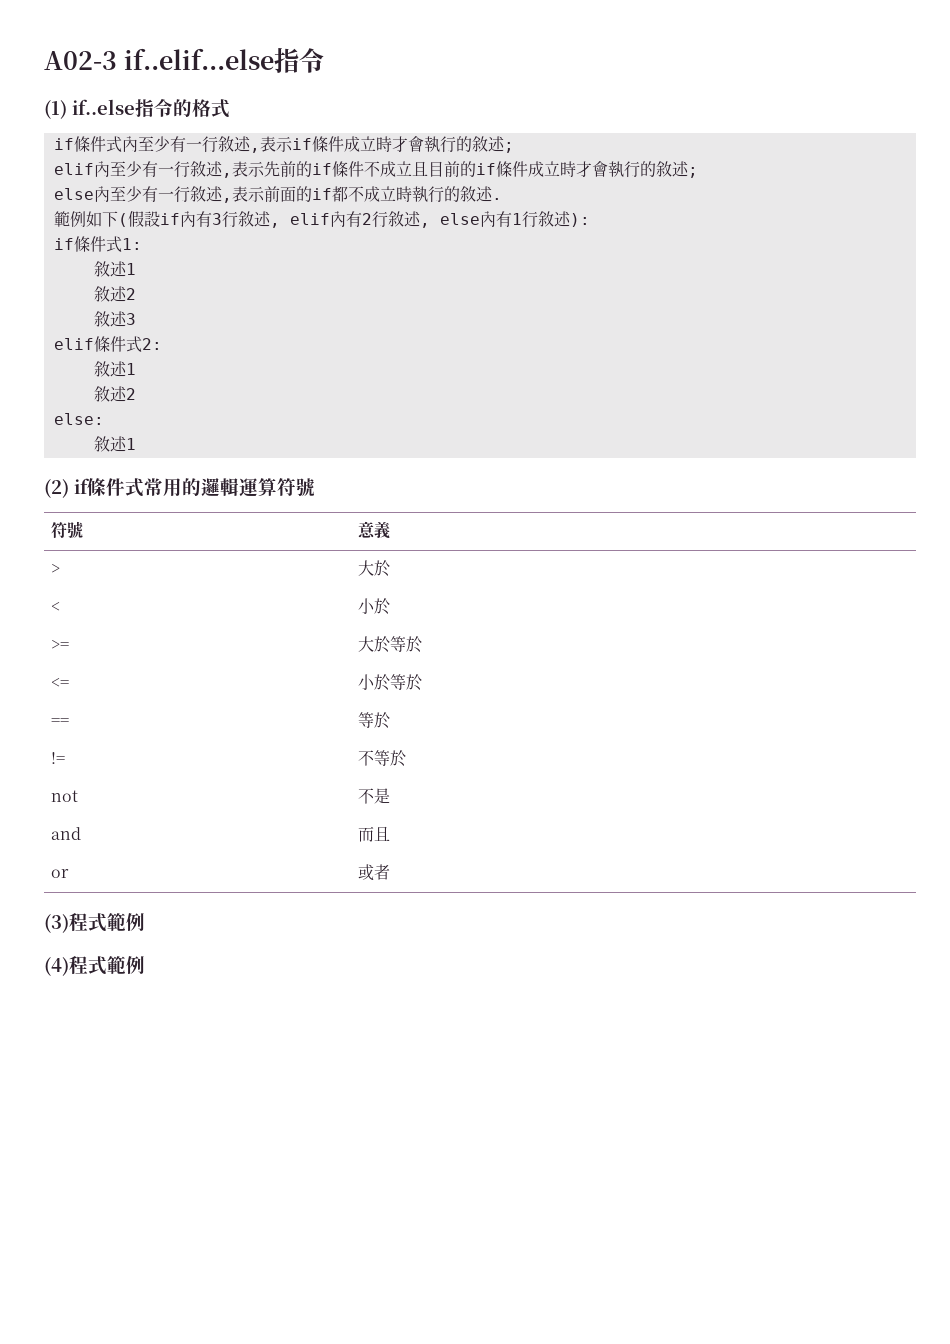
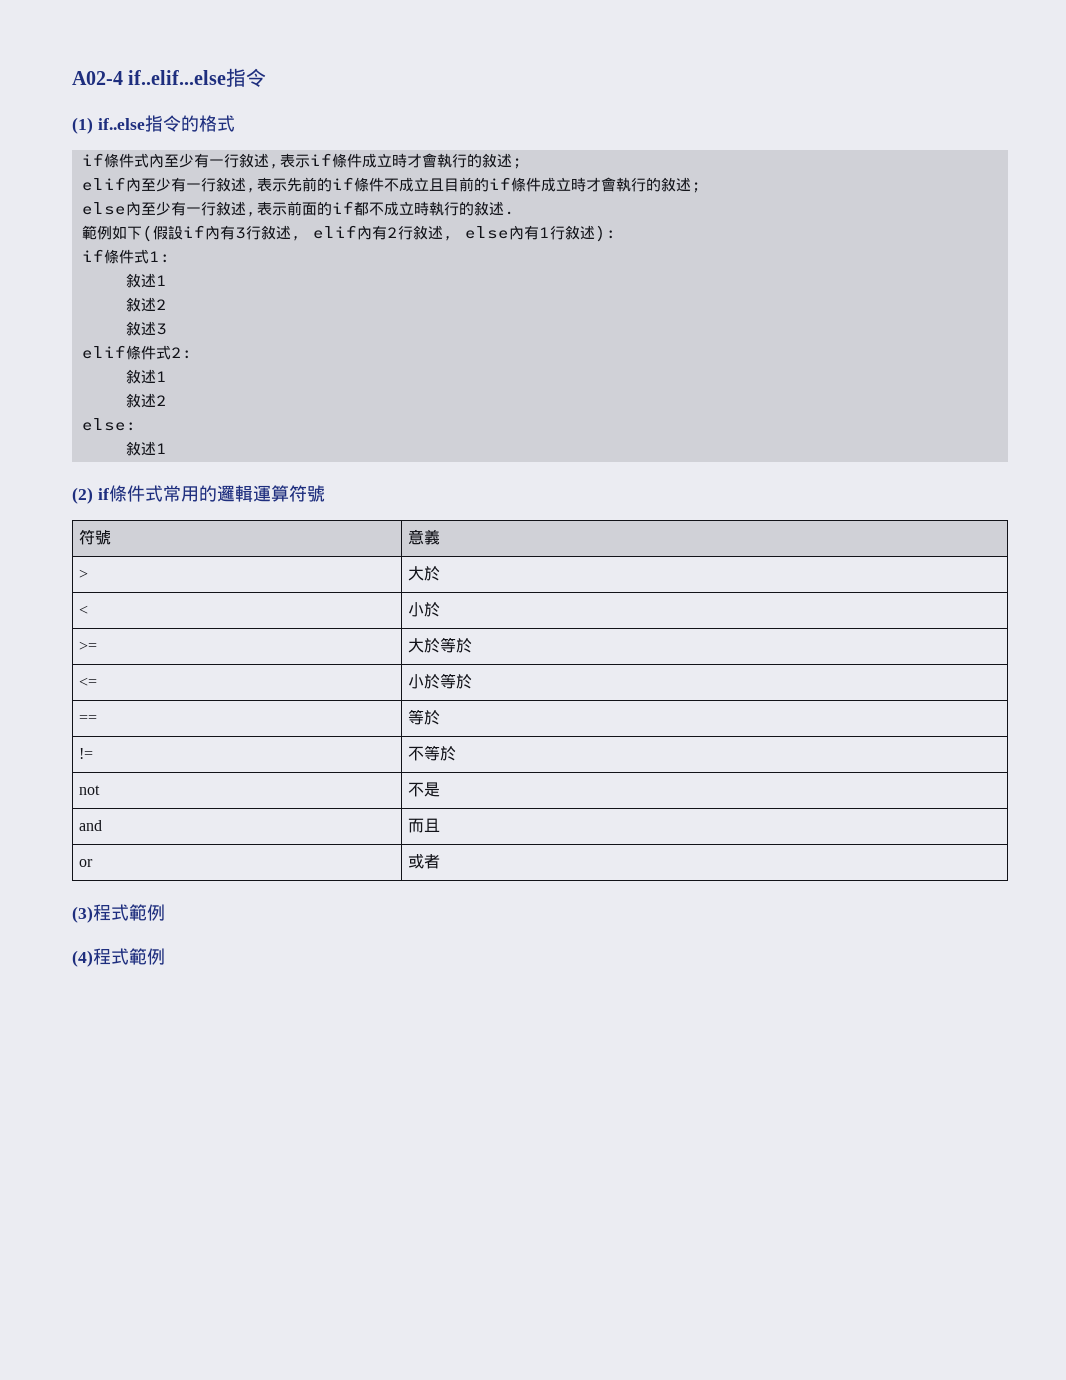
[44,51,117,70] A02-3 -> [72,71,123,85] A02-4

